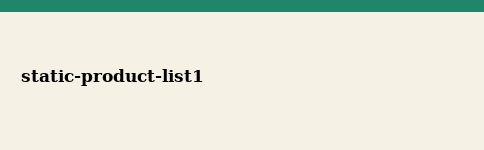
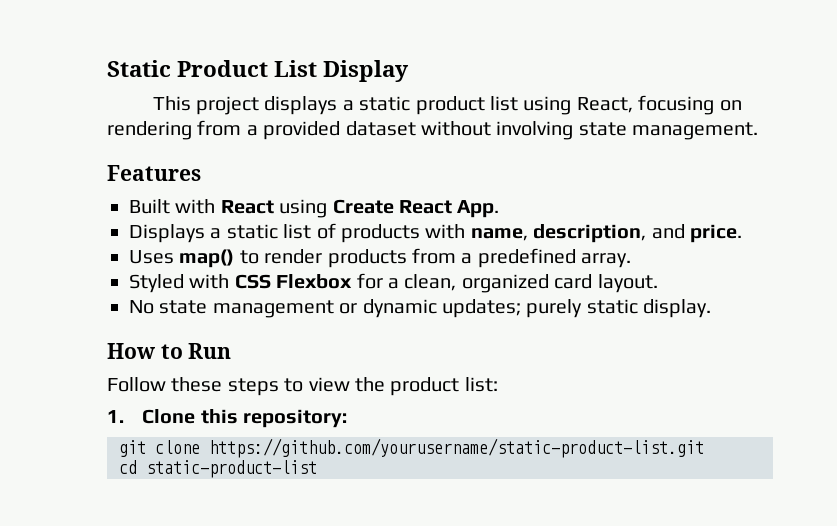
[21,69,204,86] static-product-list1 -> [107,60,410,82] [152,95,742,115] [107,120,759,140] [107,165,201,181] [129,199,500,218] [129,223,742,243] [129,248,632,268] [129,273,658,293] [129,299,712,318] [107,343,232,359] [107,377,498,396] [107,409,348,428] [119,438,704,458] [119,460,317,478] Static Product List Display // This project displays a static product list using React, focusing on rendering from a provided dataset without involving state management. // Features // Built with React using Create React App. // Displays a static list of products with name, description, and price. // Uses map() to render products from a predefined array. // Styled with CSS Flexbox for a clean, organized card layout. // No state management or dynamic updates; purely static display. // How to Run // Follow these steps to view the product list: // 1. Clone this repository: // git clone https://github.com/yourusername/static-product-list.git // cd static-product-list

